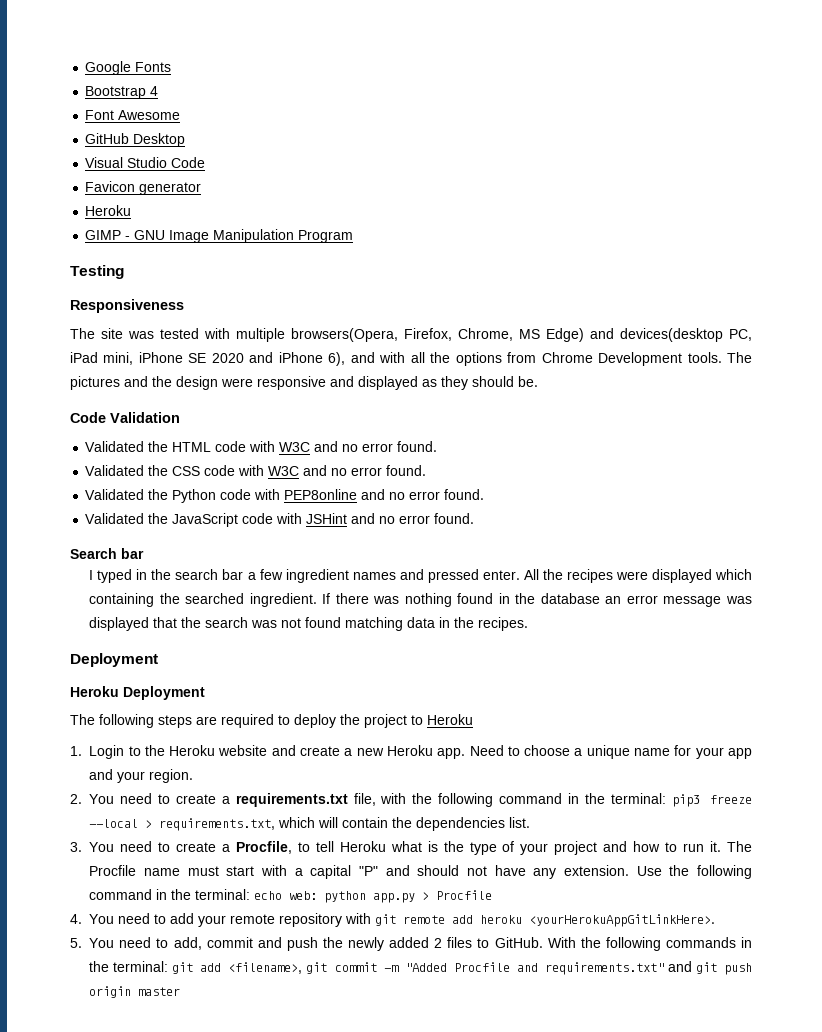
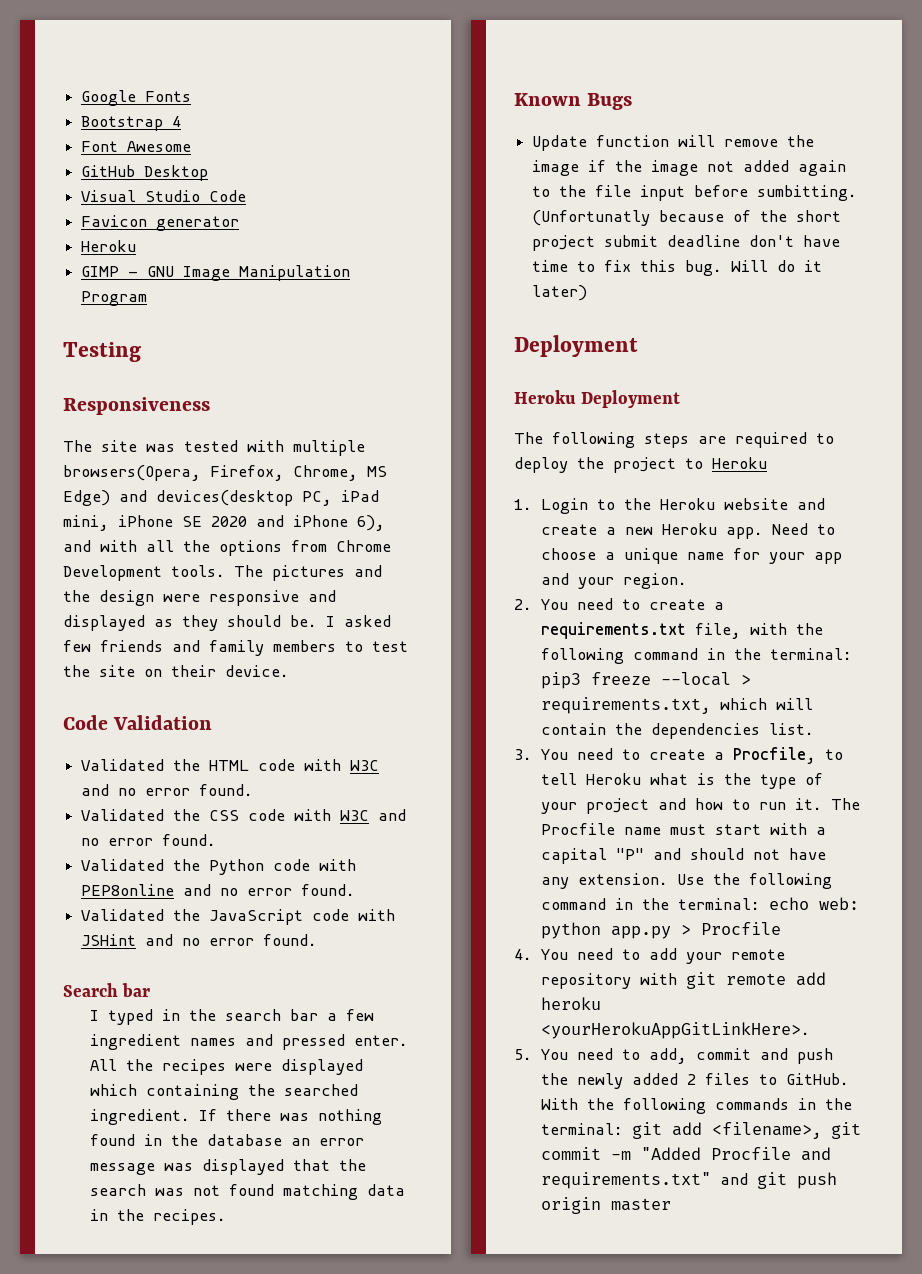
(538, 381) none -> [326,615,391,627] [63,640,408,656] [63,665,289,677] I asked few friends and family members to test the site on their device.
(529, 624) none -> [514,93,633,110] [532,135,815,151] [532,160,847,176] [532,185,858,201] [532,210,842,226] [532,235,841,251] [532,260,823,276] [532,285,588,301] // Known Bugs // Update function will remove the image if the image not added again to the file input before sumbitting. (Unfortunatly because of the short project submit deadline don't have time to fix this bug. Will do it later)

